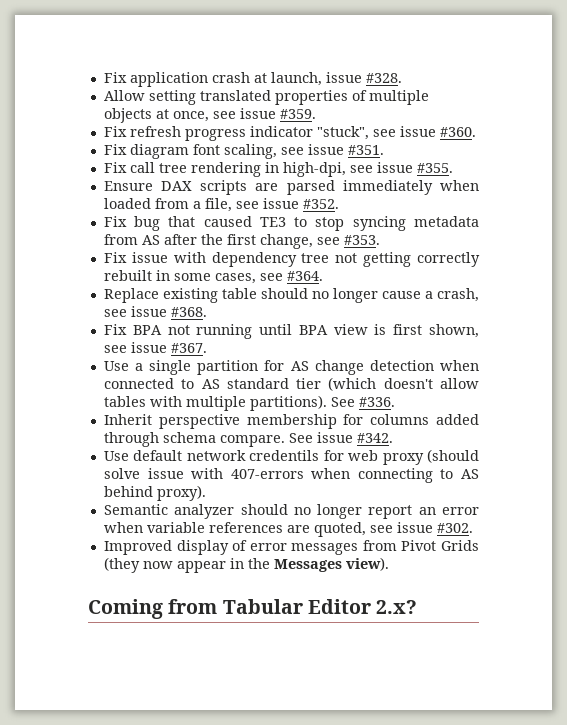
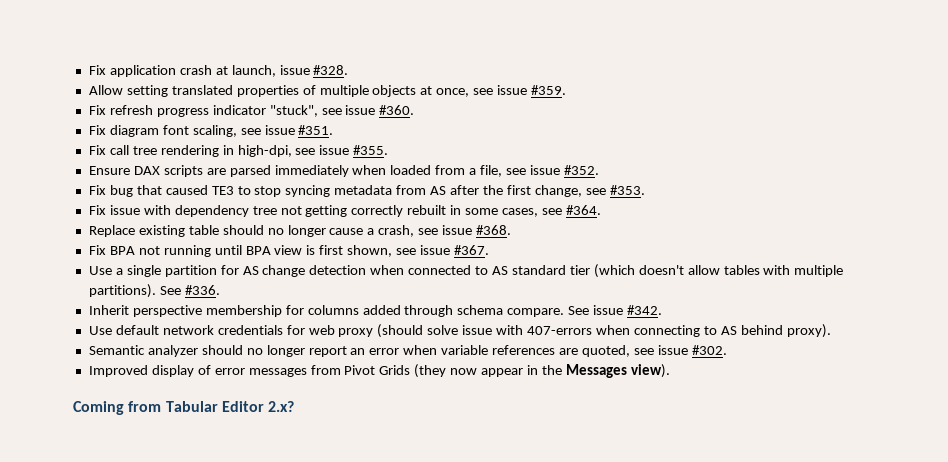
[249,450,320,461] credentils -> [217,325,283,335] credentials

